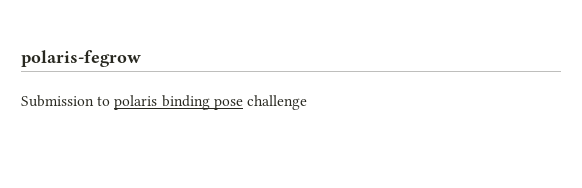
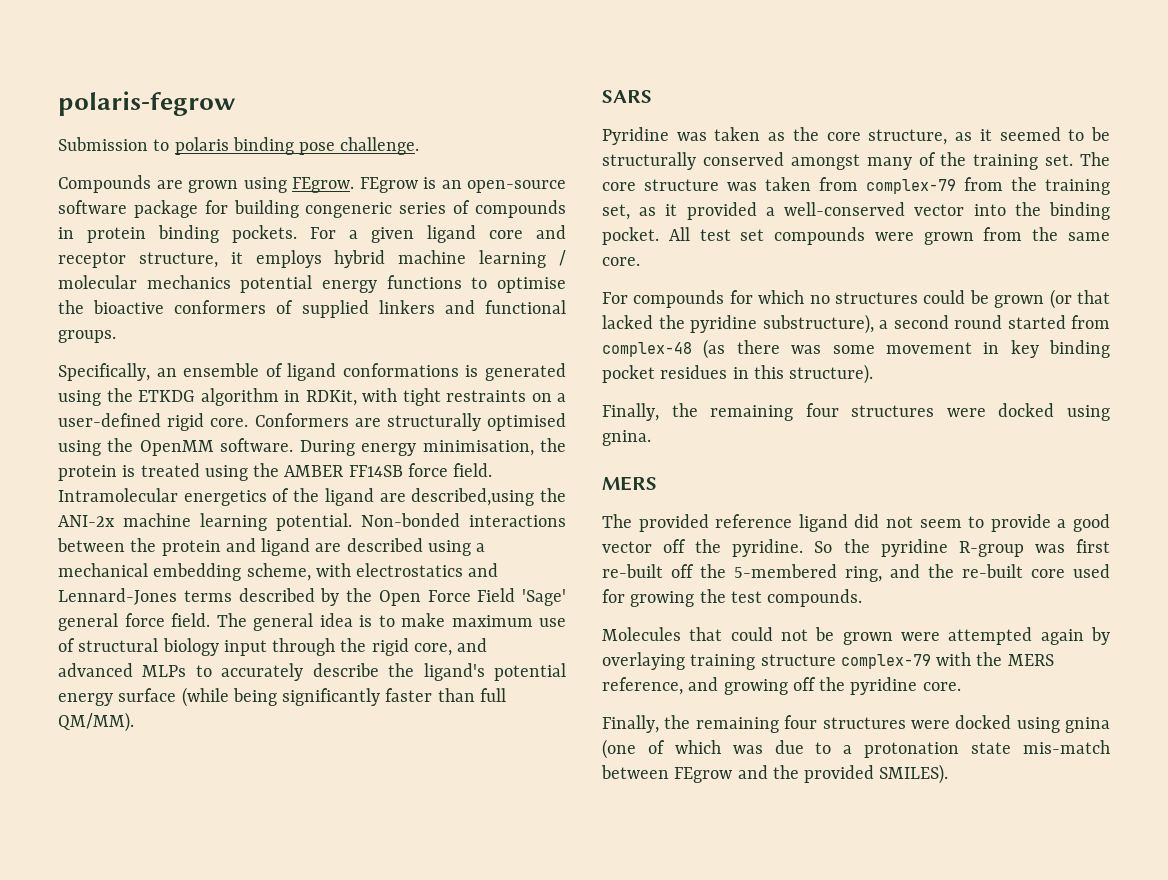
[246,95,307,110] challenge -> [340,137,420,155] [58,175,566,193] [58,200,566,218] [58,225,566,243] [58,250,566,268] [58,275,566,293] [58,300,566,318] [58,330,116,343] [58,363,566,381] [58,388,566,406] [58,413,566,431] [58,438,566,456] [58,463,493,481] [58,488,566,506] [58,513,566,531] [57,538,486,556] [58,563,499,581] [58,588,566,606] [58,613,566,631] [58,638,488,656] [58,663,566,681] [58,687,506,707] [58,712,134,732] [602,90,652,103] [602,127,1110,145] [602,152,1110,170] [602,177,1110,195] [602,202,1110,220] [602,227,1110,245] [602,257,640,266] [602,289,1110,309] [602,314,1110,334] [602,339,1110,359] [602,364,874,384] [602,403,1110,421] [602,430,651,446] [602,476,657,491] [602,514,1110,532] [602,539,1110,557] [602,564,1110,582] [602,589,863,607] [602,627,1110,645] [602,652,1054,670] [602,677,961,695] [602,715,1110,733] [602,739,1110,759] [601,764,949,784] challenge. // Compounds are grown using FEgrow. FEgrow is an open-source software package for building congeneric series of compounds in protein binding pockets. For a given ligand core and receptor structure, it employs hybrid machine learning / molecular mechanics potential energy functions to optimise the bioactive conformers of supplied linkers and functional groups. // Specifically, an ensemble of ligand conformations is generated using the ETKDG algorithm in RDKit, with tight restraints on a user-defined rigid core. Conformers are structurally optimised using the OpenMM software. During energy minimisation, the protein is treated using the AMBER FF14SB force field. Intramolecular energetics of the ligand are described,using the ANI-2x machine learning potential. Non-bonded interactions between the protein and ligand are described using a mechanical embedding scheme, with electrostatics and Lennard-Jones terms described by the Open Force Field 'Sage' general force field. The general idea is to make maximum use of structural biology input through the rigid core, and advanced MLPs to accurately describe the ligand's potential energy surface (while being significantly faster than full QM/MM). // SARS // Pyridine was taken as the core structure, as it seemed to be structurally conserved amongst many of the training set. The core structure was taken from complex-79 from the training set, as it provided a well-conserved vector into the binding pocket. All test set compounds were grown from the same core. // For compounds for which no structures could be grown (or that lacked the pyridine substructure), a second round started from complex-48 (as there was some movement in key binding pocket residues in this structure). // Finally, the remaining four structures were docked using gnina. // MERS // The provided reference ligand did not seem to provide a good vector off the pyridine. So the pyridine R-group was first re-built off the 5-membered ring, and the re-built core used for growing the test compounds. // Molecules that could not be grown were attempted again by overlaying training structure complex-79 with the MERS reference, and growing off the pyridine core. // Finally, the remaining four structures were docked using gnina (one of which was due to a protonation state mis-match between FEgrow and the provided SMILES).

